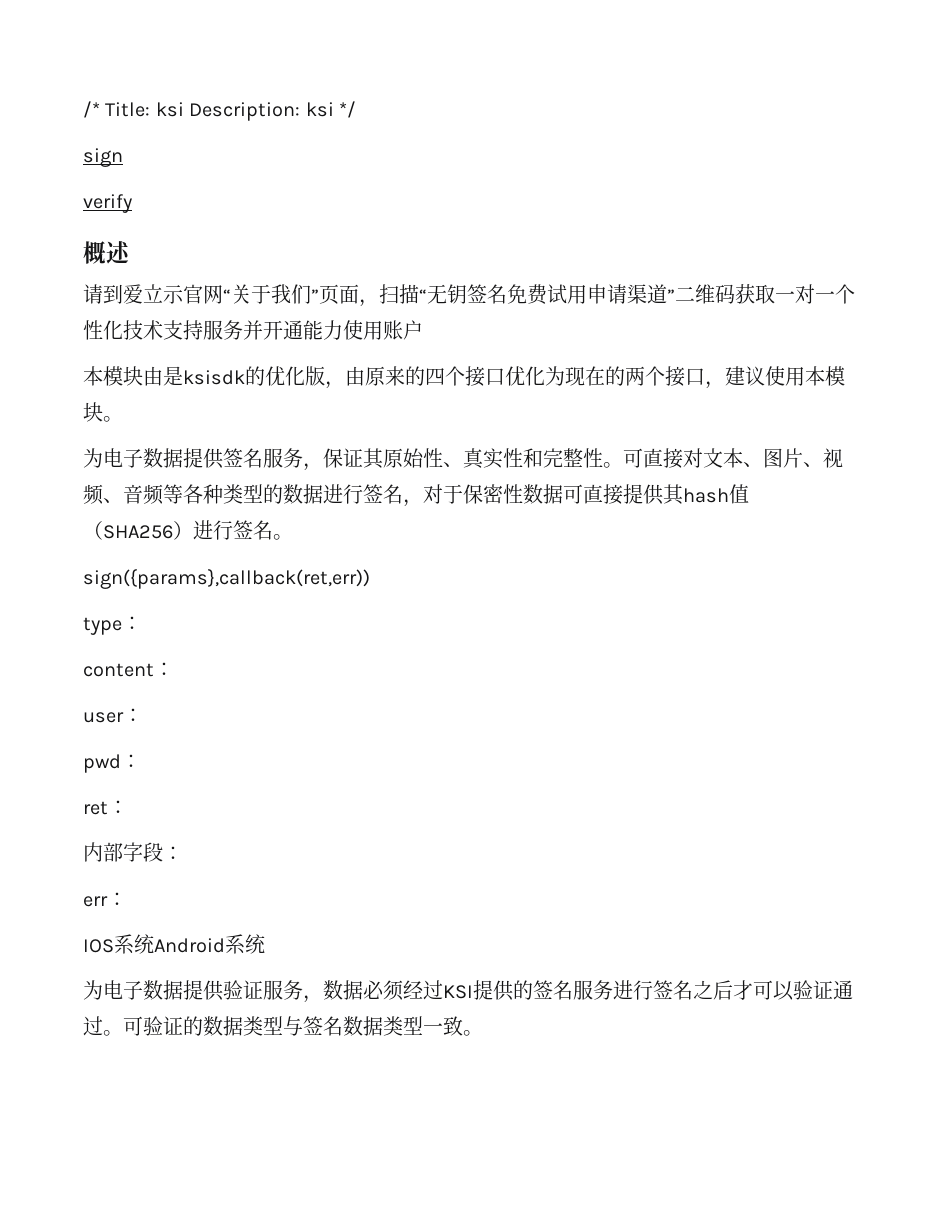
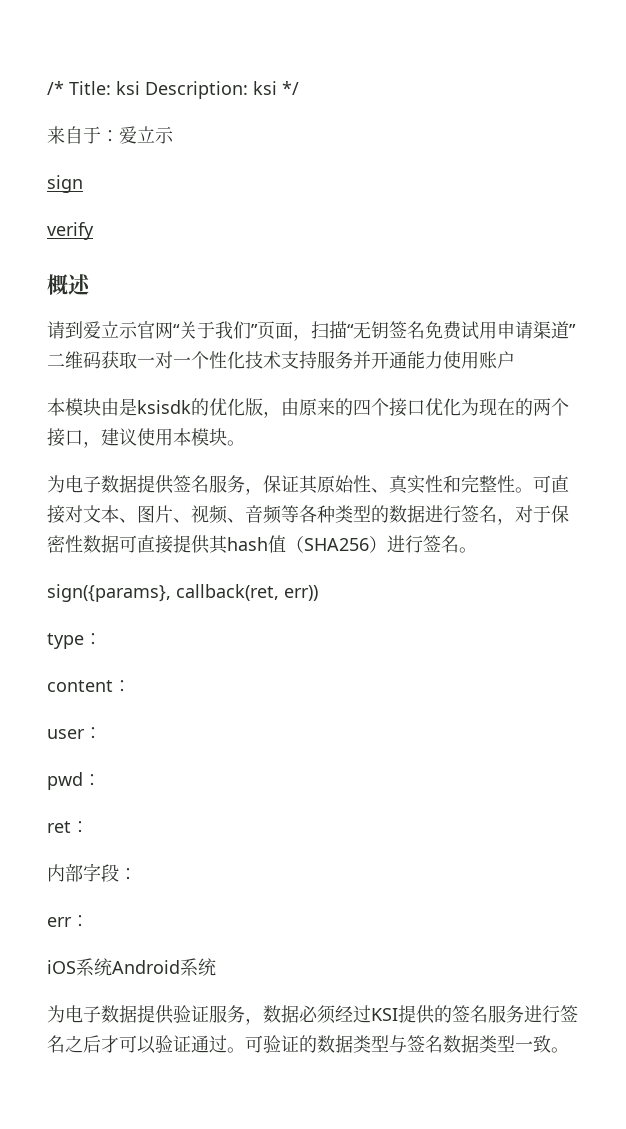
(356, 109) none -> [47,126,174,144] // 来自于：爱立示
[83,569,370,589] sign({params},callback(ret,err)) -> [47,584,318,602] sign({params}, callback(ret, err))
[83,939,114,953] IOS -> [47,960,76,974] iOS

